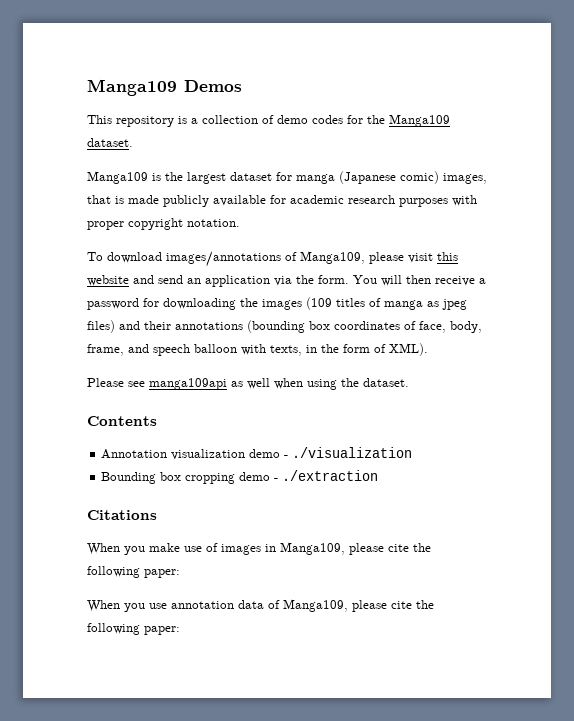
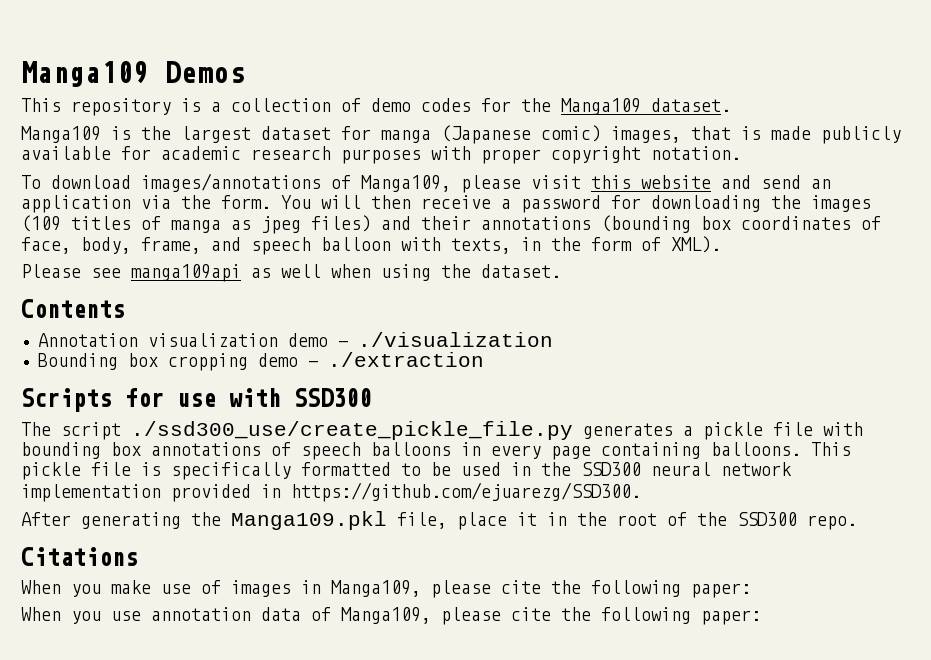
(379, 475) none -> [21,388,372,412] [21,421,863,440] [21,442,851,460] [21,462,792,480] [21,482,641,502] [21,511,857,530] // Scripts for use with SSD300 // The script ./ssd300_use/create_pickle_file.py generates a pickle file with bounding box annotations of speech balloons in every page containing balloons. This pickle file is specifically formatted to be used in the SSD300 neural network implementation provided in https://github.com/ejuarezg/SSD300. // After generating the Manga109.pkl file, place it in the root of the SSD300 repo.

